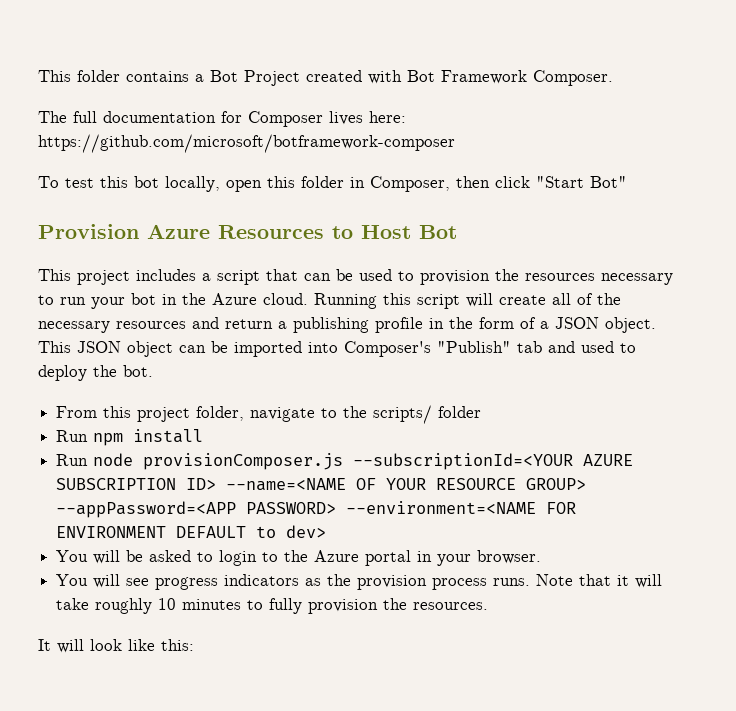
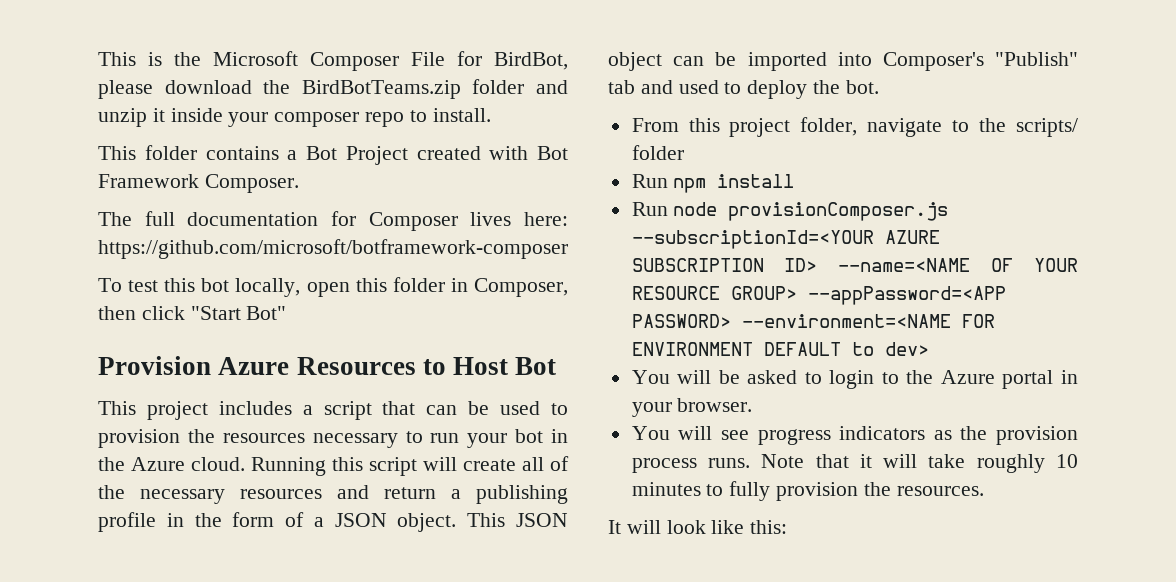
[38,70,71,82] This -> [98,51,568,71] [98,79,568,99] [98,108,491,127] [98,146,136,160] This is the Microsoft Composer File for BirdBot, please download the BirdBotTeams.zip folder and unzip it inside your composer repo to install. // This

